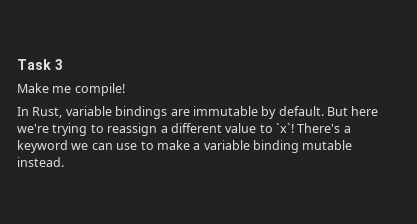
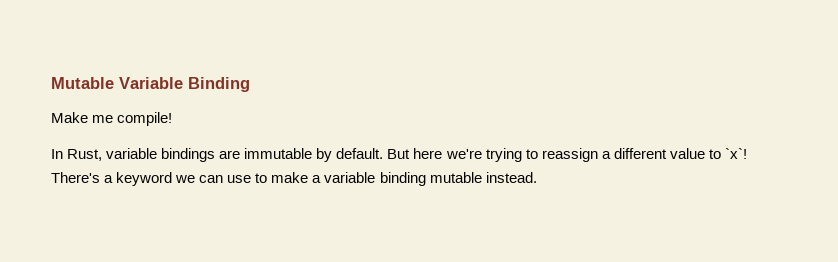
[17,59,63,70] Task 3 -> [51,77,250,92] Mutable Variable Binding

